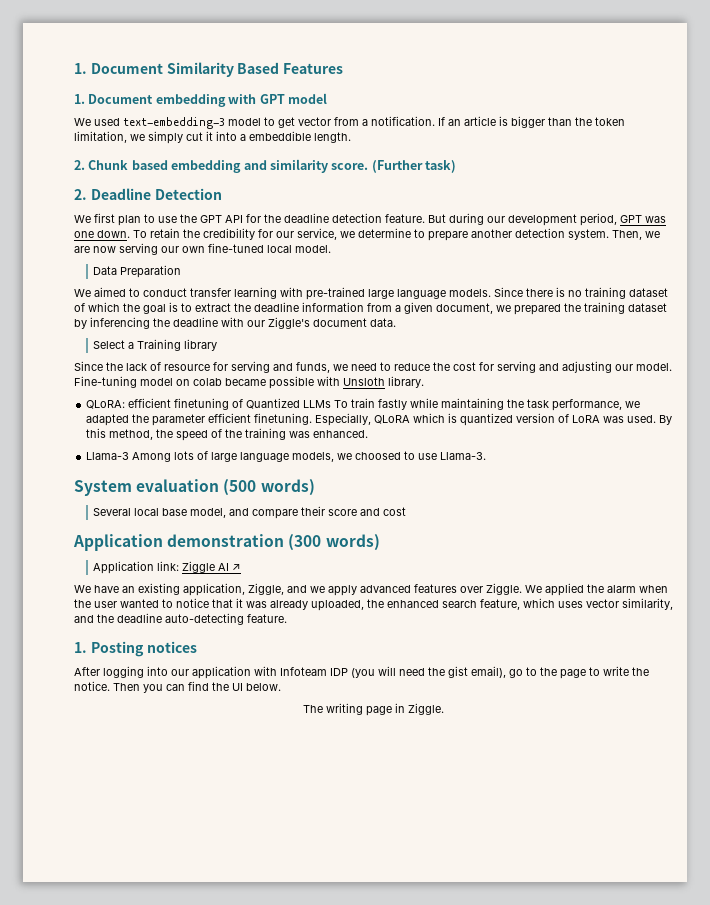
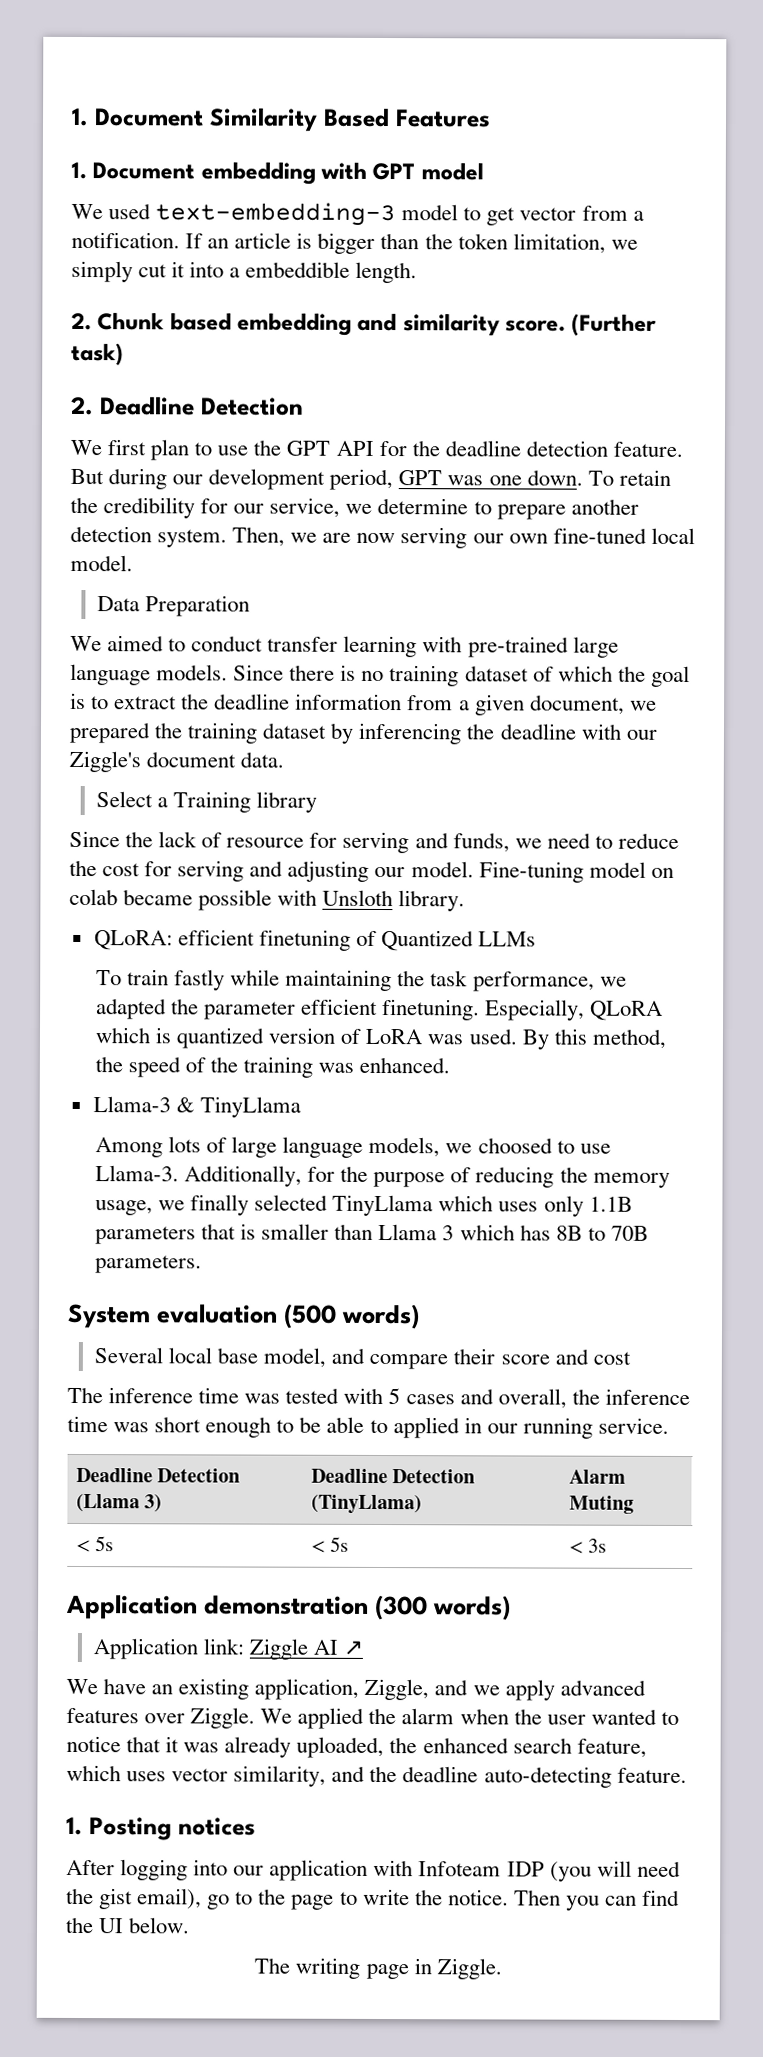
(332, 404) none -> (537, 939) //
(130, 456) none -> [175,1096,301,1118] & TinyLlama //
(487, 456) none -> [184,1165,670,1188] [95,1194,633,1217] [95,1223,649,1245] [95,1255,203,1274] Additionally, for the purpose of reducing the memory usage, we finally selected TinyLlama which uses only 1.1B parameters that is smaller than Llama 3 which has 8B to 70B parameters.
(407, 511) none -> [67,1386,690,1409] [67,1415,669,1439] [76,1467,241,1483] [76,1493,163,1513] [311,1468,476,1484] [311,1494,423,1515] [569,1469,627,1484] [569,1495,635,1514] [76,1536,115,1553] [311,1536,350,1553] [569,1538,608,1554] // The inference time was tested with 5 cases and overall, the inference time was short enough to be able to applied in our running service. // Deadline Detection (Llama 3) | Deadline Detection (TinyLlama) | Alarm Muting // < 5s | < 5s | < 3s

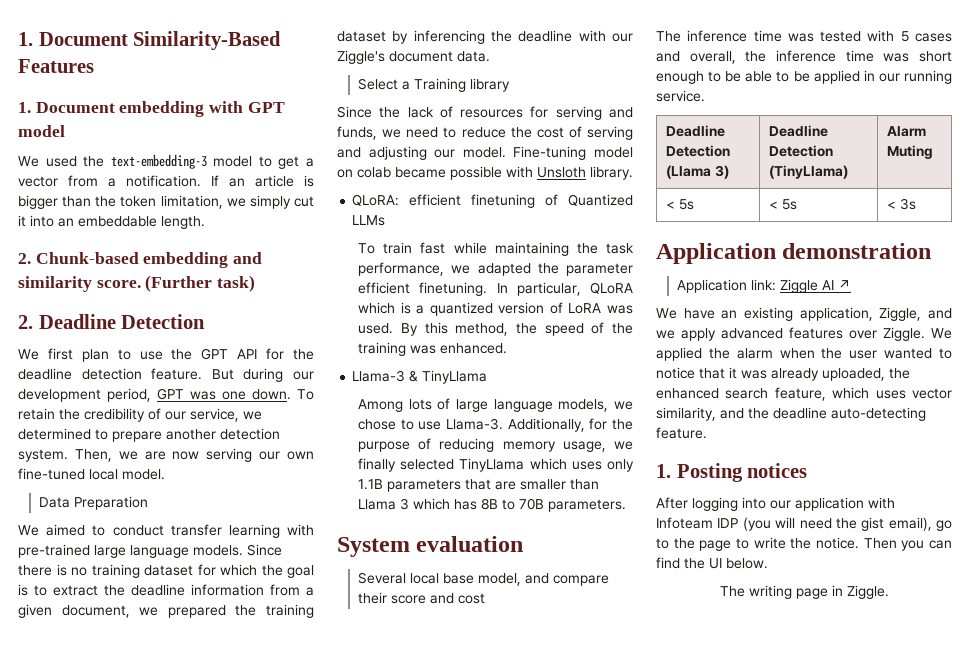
[71,107,390,132] 1. Document Similarity Based -> [18,31,282,50] 1. Document Similarity-Based
(152, 211) none -> [83,156,105,167] the
(516, 216) none -> [306,158,314,167] a
[229,261,351,278] a embeddible -> [58,216,157,227] an embeddable
[97,312,232,331] Chunk based -> [35,252,139,264] Chunk-based
[200,498,229,514] for -> [148,408,161,420] of
[377,497,469,515] determine -> [18,428,91,440] determined
[532,666,554,682] of -> [197,564,216,576] for
[226,837,305,848] resource -> [460,109,524,118] resources
[144,861,173,877] for -> [568,126,582,138] of
[174,969,226,991] fastly -> [420,242,446,254] fast
[485,999,586,1021] Especially, -> [496,282,581,296] In particular,
(173, 1035) none -> [416,305,425,314] a
[477,1137,553,1154] choosed -> [358,419,397,430] chose
[559,1166,588,1183] the -> (495, 445) none
[240,1223,257,1240] is -> [495,481,517,490] are
[284,1303,421,1330] (500 words) -> (524, 544) none
(388, 1426) none -> [793,71,810,82] be
[375,1594,512,1621] (300 words) -> (932, 251) none

